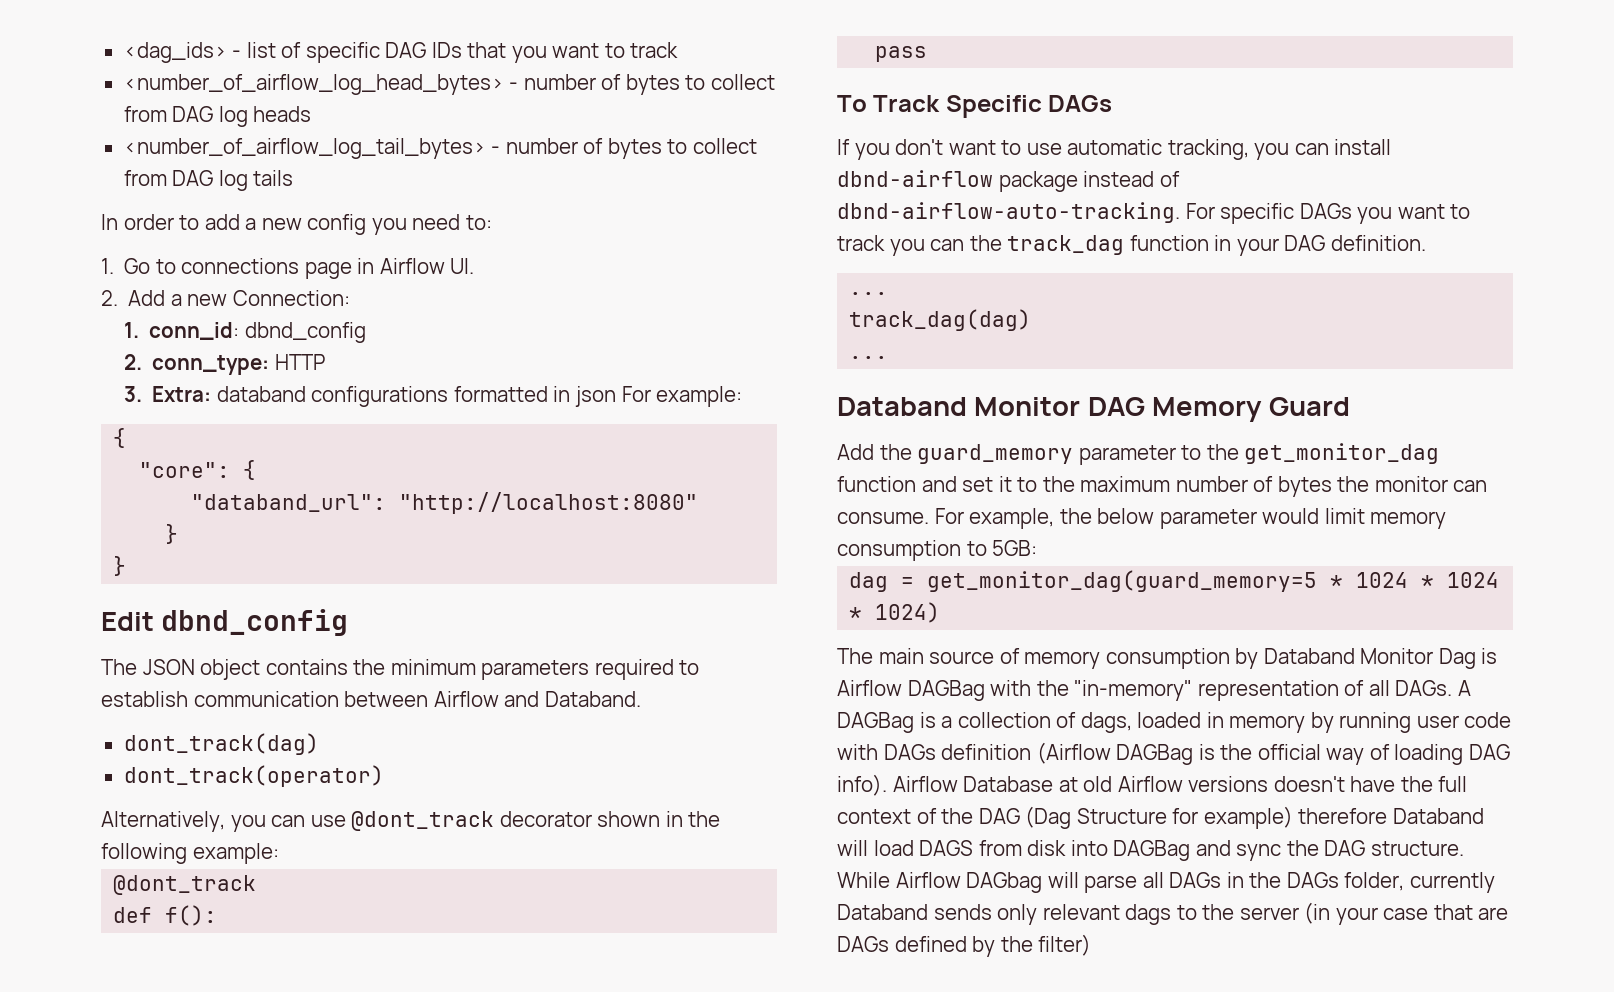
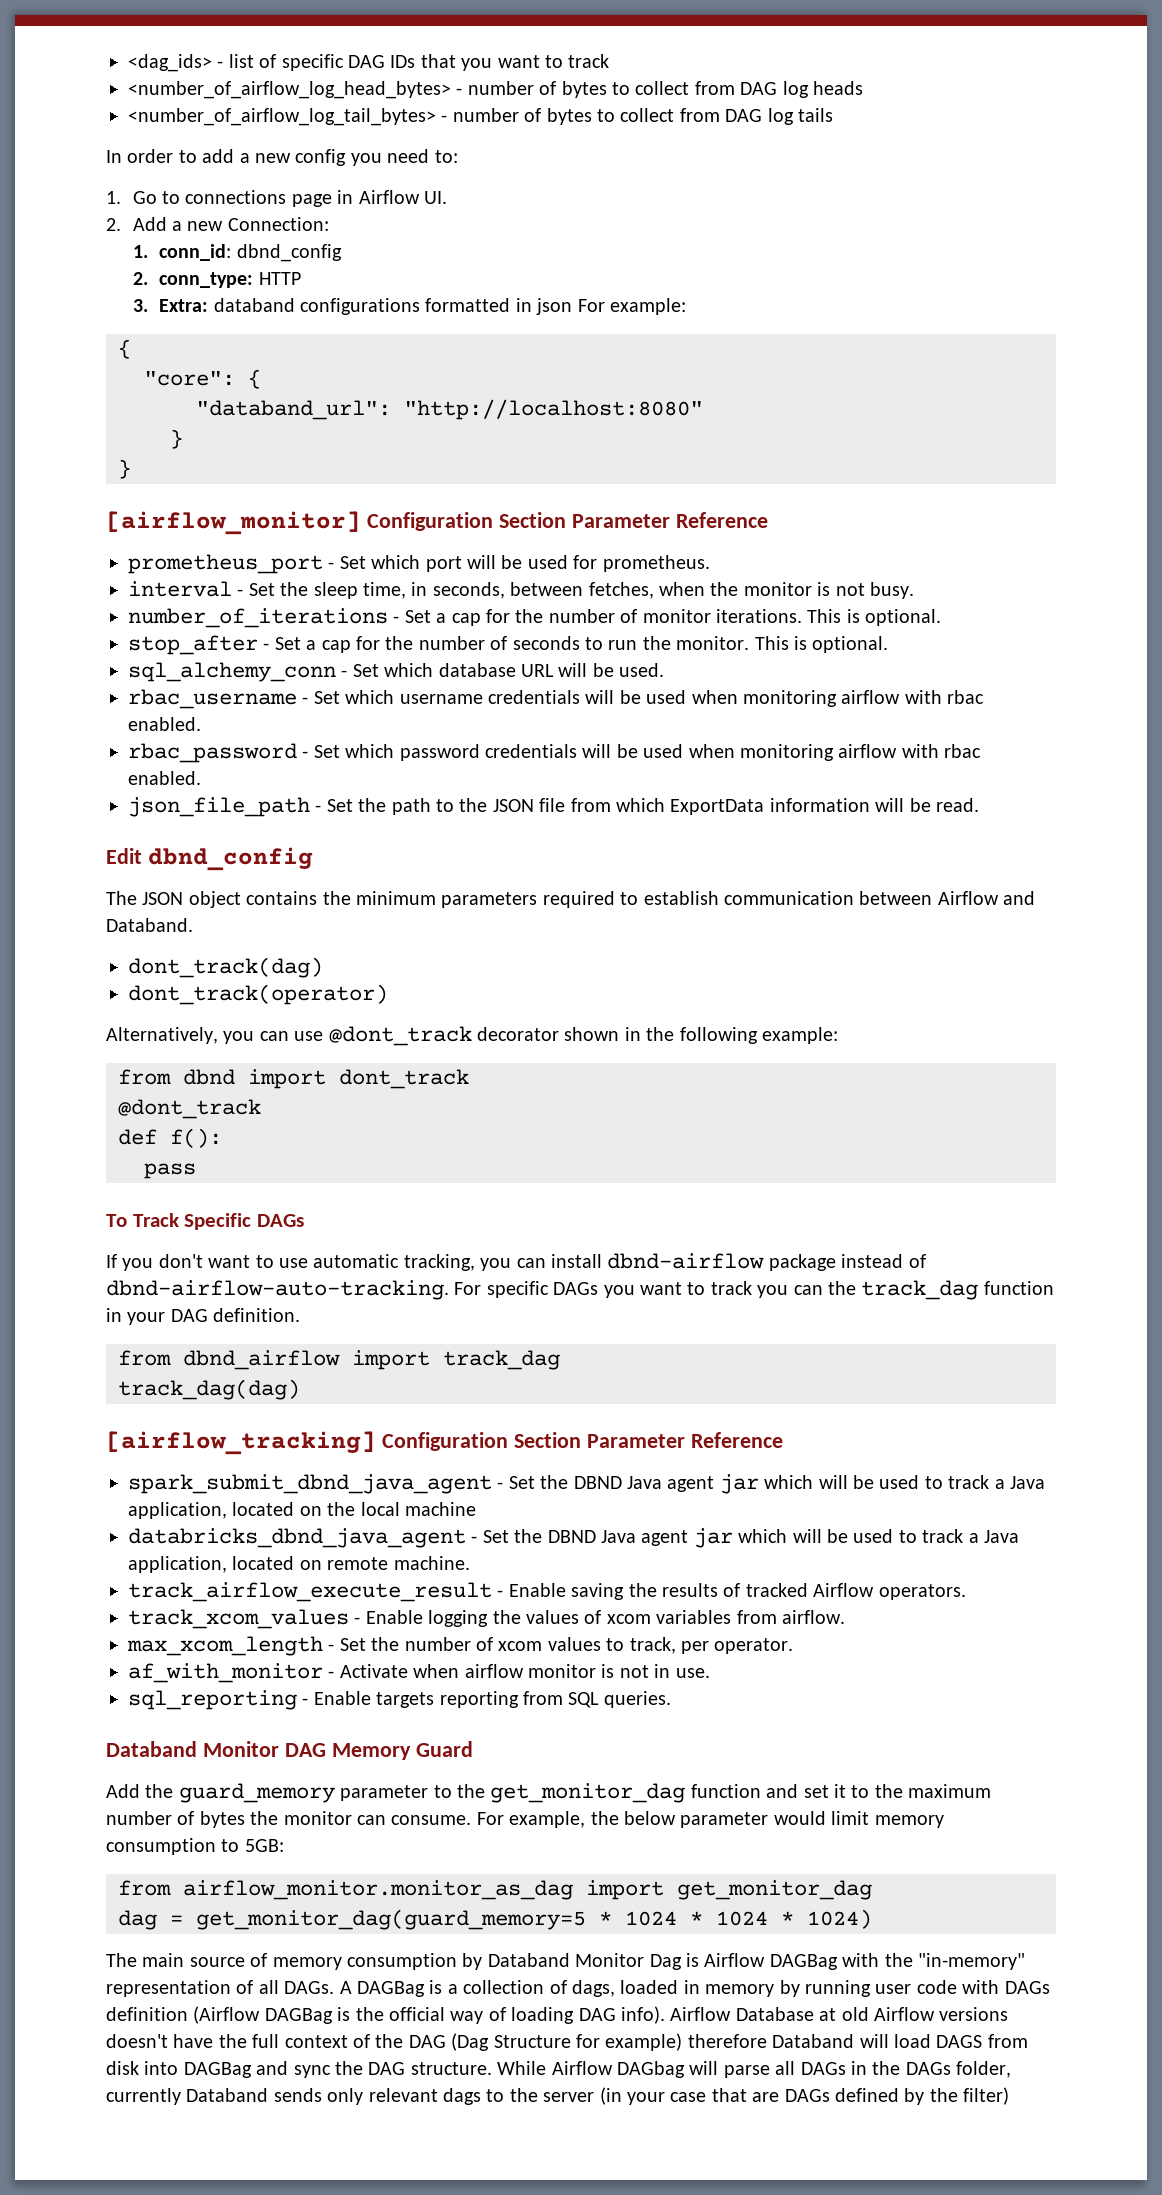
(127, 566) none -> [106,511,768,535] [128,554,710,574] [128,581,914,599] [128,608,942,628] [128,635,889,655] [128,662,665,682] [128,689,985,709] [128,717,201,731] [128,743,982,763] [128,771,201,785] [128,797,979,817] // [airflow_monitor] Configuration Section Parameter Reference // prometheus_port - Set which port will be used for prometheus. // interval - Set the sleep time, in seconds, between fetches, when the monitor is not busy. // number_of_iterations - Set a cap for the number of monitor iterations. This is optional. // stop_after - Set a cap for the number of seconds to run the monitor. This is optional. // sql_alchemy_conn - Set which database URL will be used. // rbac_username - Set which username credentials will be used when monitoring airflow with rbac enabled. // rbac_password - Set which password credentials will be used when monitoring airflow with rbac enabled. // json_file_path - Set the path to the JSON file from which ExportData information will be read.
(279, 853) none -> [118,1069,469,1089] // from dbnd import dont_track
[849,292,889,295] [849,309,1032,331] [849,356,889,359] ... // track_dag(dag) // ... -> [118,1350,560,1370] [118,1379,300,1400] [106,1431,783,1455] [128,1474,1045,1494] [128,1502,476,1519] [128,1528,1019,1548] [128,1556,470,1573] [128,1582,966,1602] [128,1609,845,1629] [127,1636,794,1656] [128,1663,710,1683] [128,1690,671,1710] from dbnd_airflow import track_dag // track_dag(dag) // [airflow_tracking] Configuration Section Parameter Reference // spark_submit_dbnd_java_agent - Set the DBND Java agent jar which will be used to track a Java application, located on the local machine // databricks_dbnd_java_agent - Set the DBND Java agent jar which will be used to track a Java application, located on remote machine. // track_airflow_execute_result - Enable saving the results of tracked Airflow operators. // track_xcom_values - Enable logging the values of xcom variables from airflow. // max_xcom_length - Set the number of xcom values to track, per operator. // af_with_monitor - Activate when airflow monitor is not in use. // sql_reporting - Enable targets reporting from SQL queries.
(1038, 548) none -> [118,1880,872,1900] // from airflow_monitor.monitor_as_dag import get_monitor_dag

